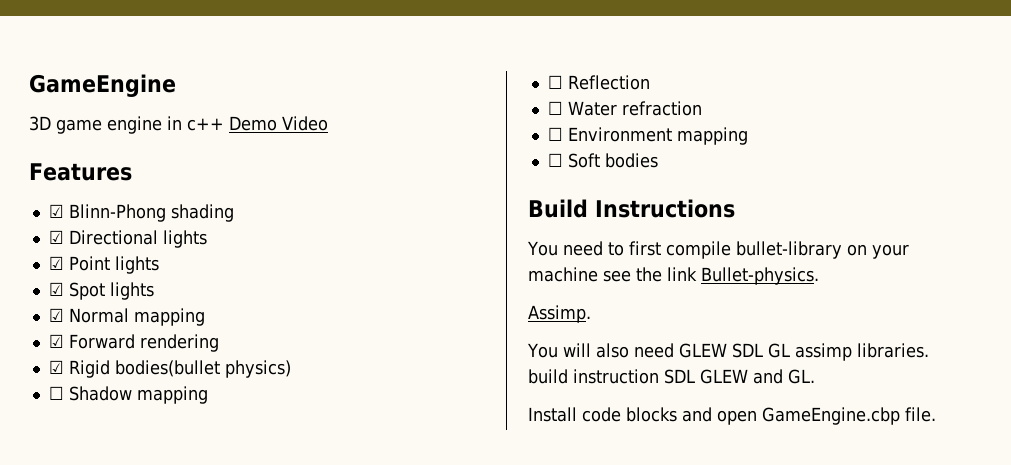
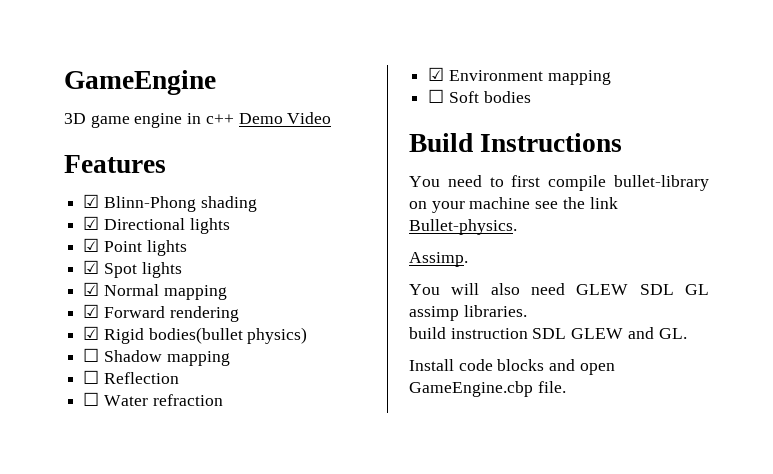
[547,127,563,141] ☐ -> [428,67,445,81] ☑

